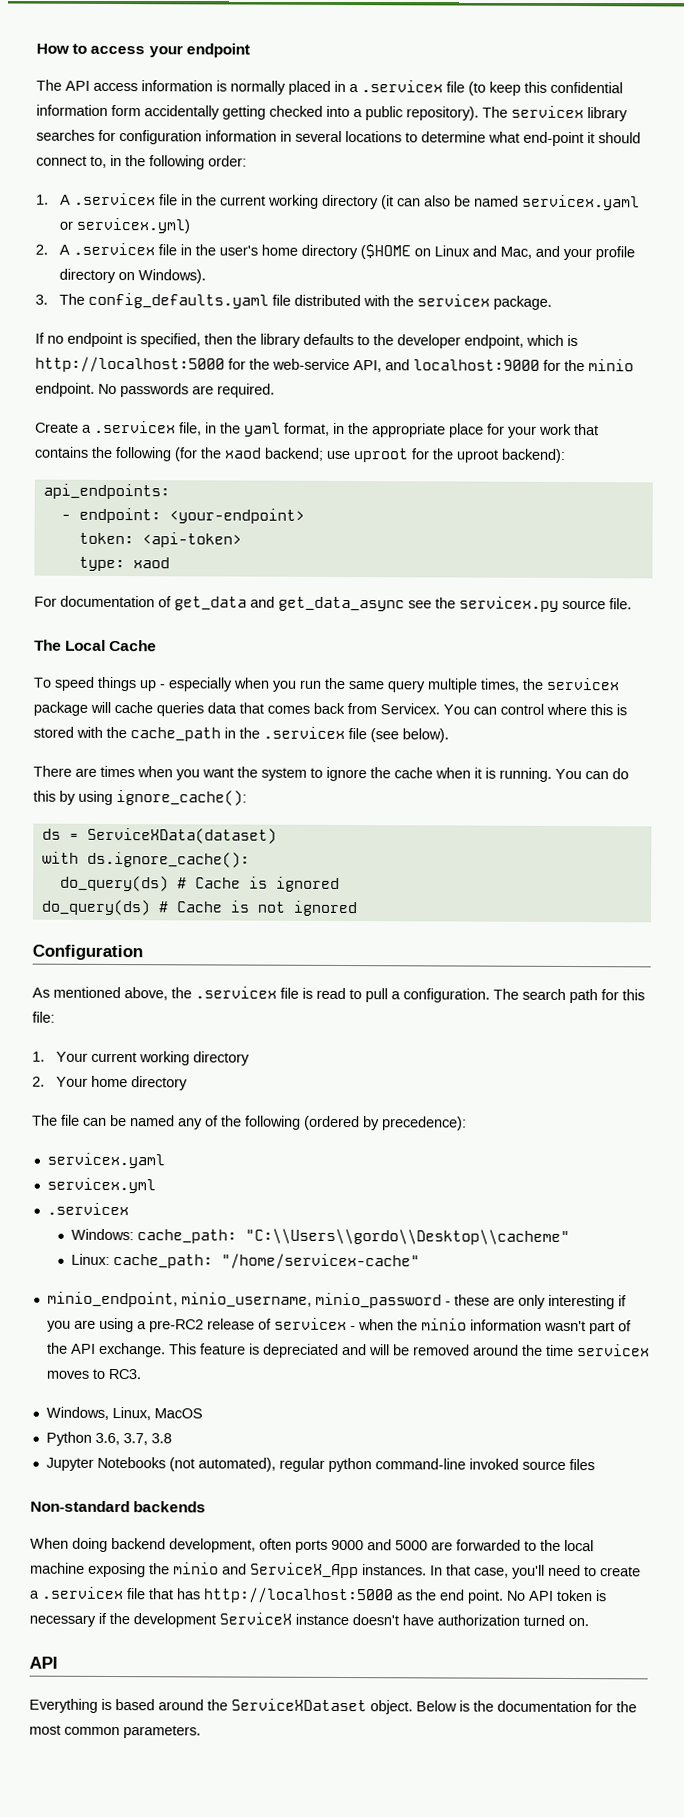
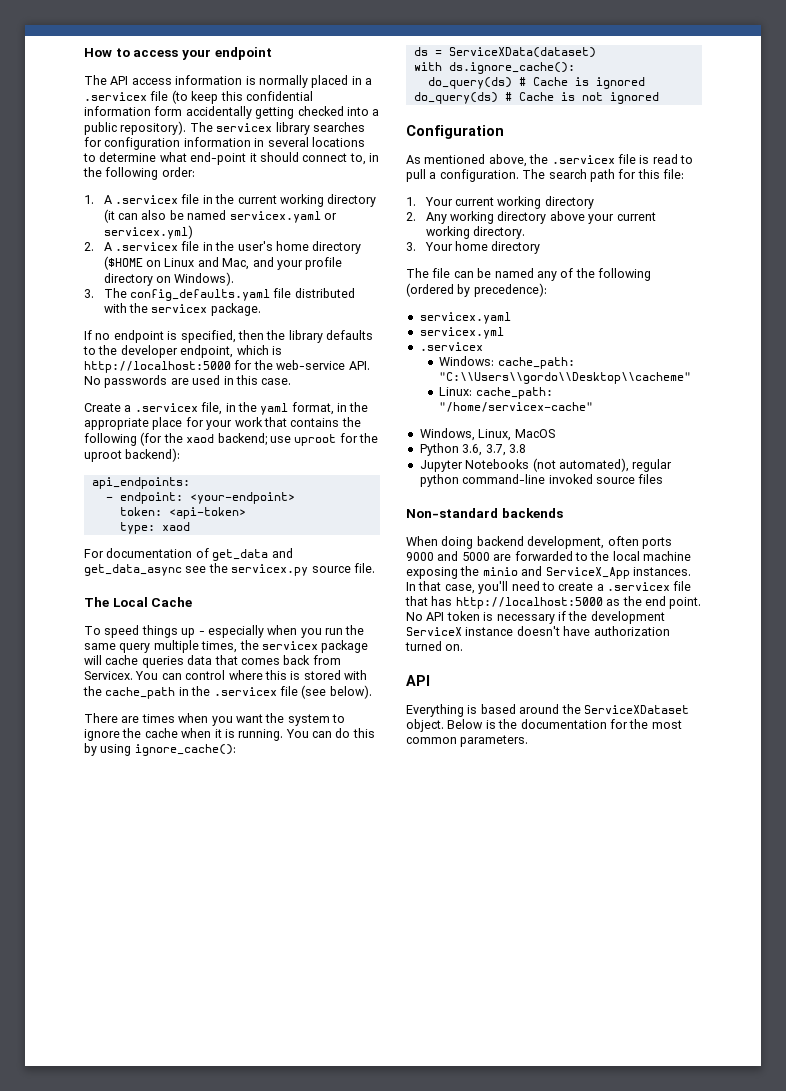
[353,359,634,373] [35,382,275,398] API, and localhost:9000 for the minio endpoint. No passwords are required. -> [348,361,370,370] [84,375,292,388] API. No passwords are used in this case.
(45, 1081) none -> [425,211,656,224] [425,226,526,239] [406,242,416,251] Any working directory above your current working directory. // 3.
[46,1291,627,1310] [46,1317,632,1335] [46,1342,650,1358] [45,1368,141,1380] // minio_endpoint, minio_username, minio_password - these are only interesting if you are using a pre-RC2 release of servicex - when the minio information wasn't part of the API exchange. This feature is depreciated and will be removed around the time servicex moves to RC3. -> (594, 407) none

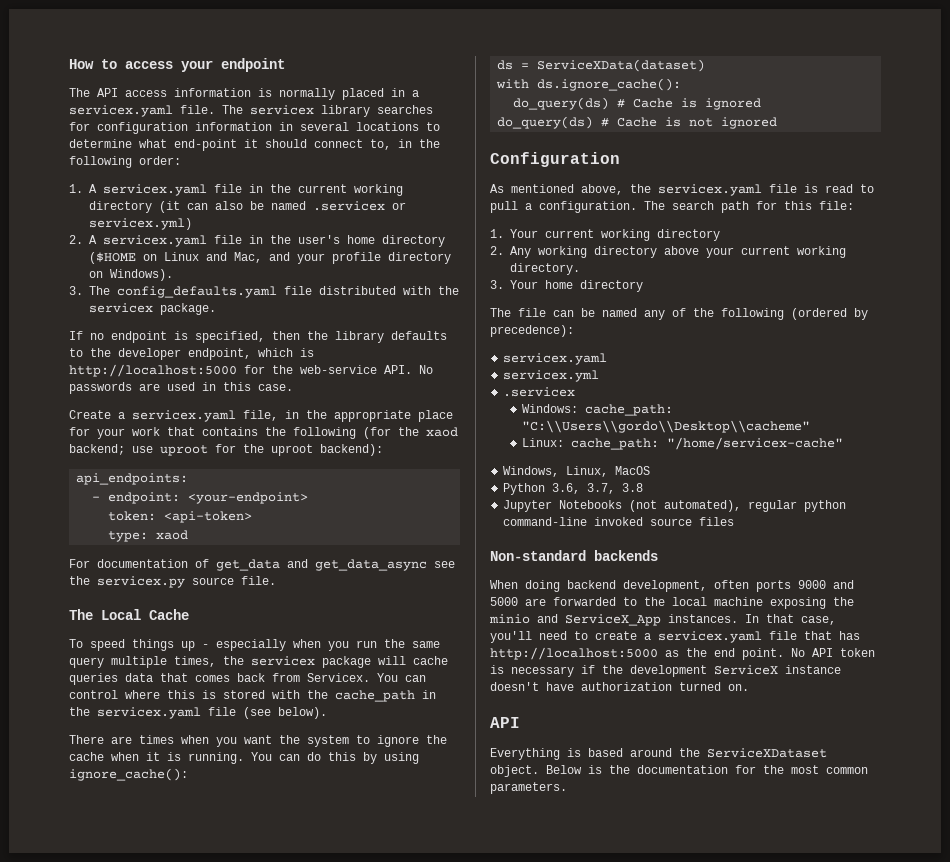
[84,90,313,104] [84,106,380,119] [84,121,187,135] .servicex file (to keep this confidential information form accidentally getting checked into a public repository). -> [69,105,215,117] servicex.yaml file.
[115,195,179,204] .servicex -> [103,184,207,196] servicex.yaml
[229,211,321,223] servicex.yaml -> [313,201,385,211] .servicex
[115,242,179,251] .servicex -> [103,235,207,247] servicex.yaml
[134,403,198,412] .servicex -> [132,410,236,422] servicex.yaml
[260,402,369,415] yaml format, in the -> (327, 414) none
[213,687,277,696] .servicex -> [97,707,201,719] servicex.yaml
[551,155,615,164] .servicex -> [658,184,762,196] servicex.yaml
[607,582,670,591] .servicex -> [658,631,762,643] servicex.yaml

